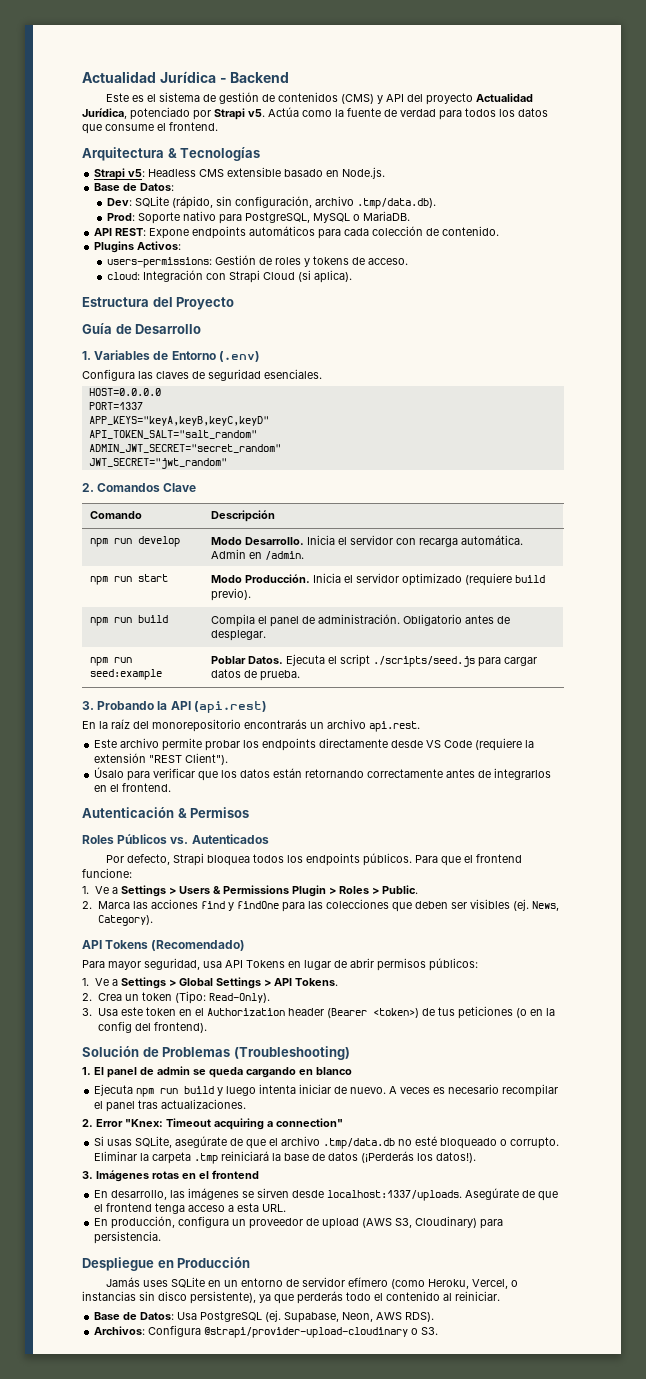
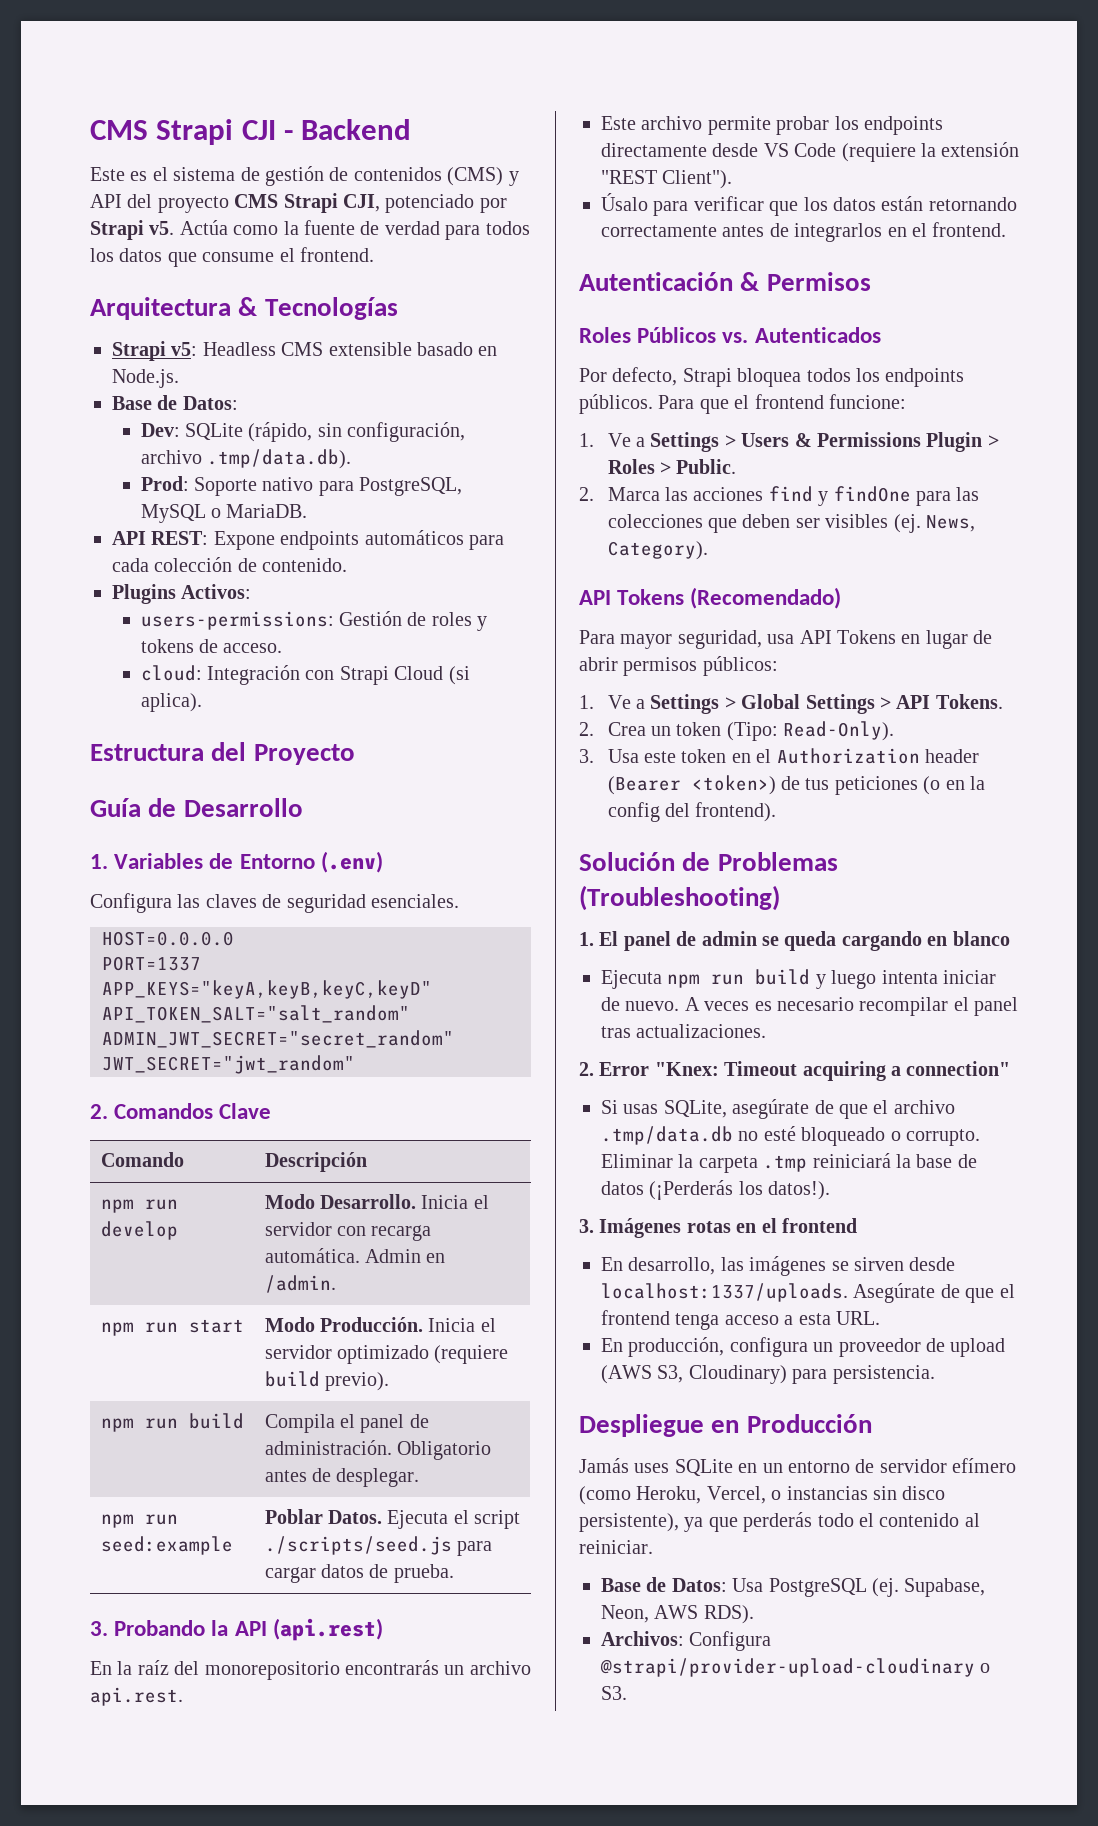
[82,71,216,83] Actualidad Jurídica -> [90,119,276,145] CMS Strapi CJI
[475,93,533,102] [82,108,127,119] Actualidad Jurídica, -> [234,193,380,213] CMS Strapi CJI,

